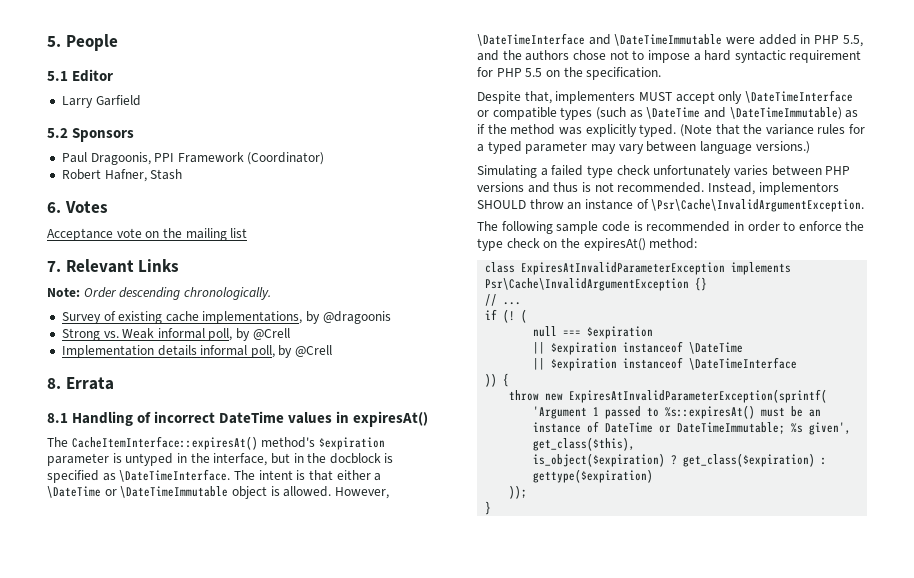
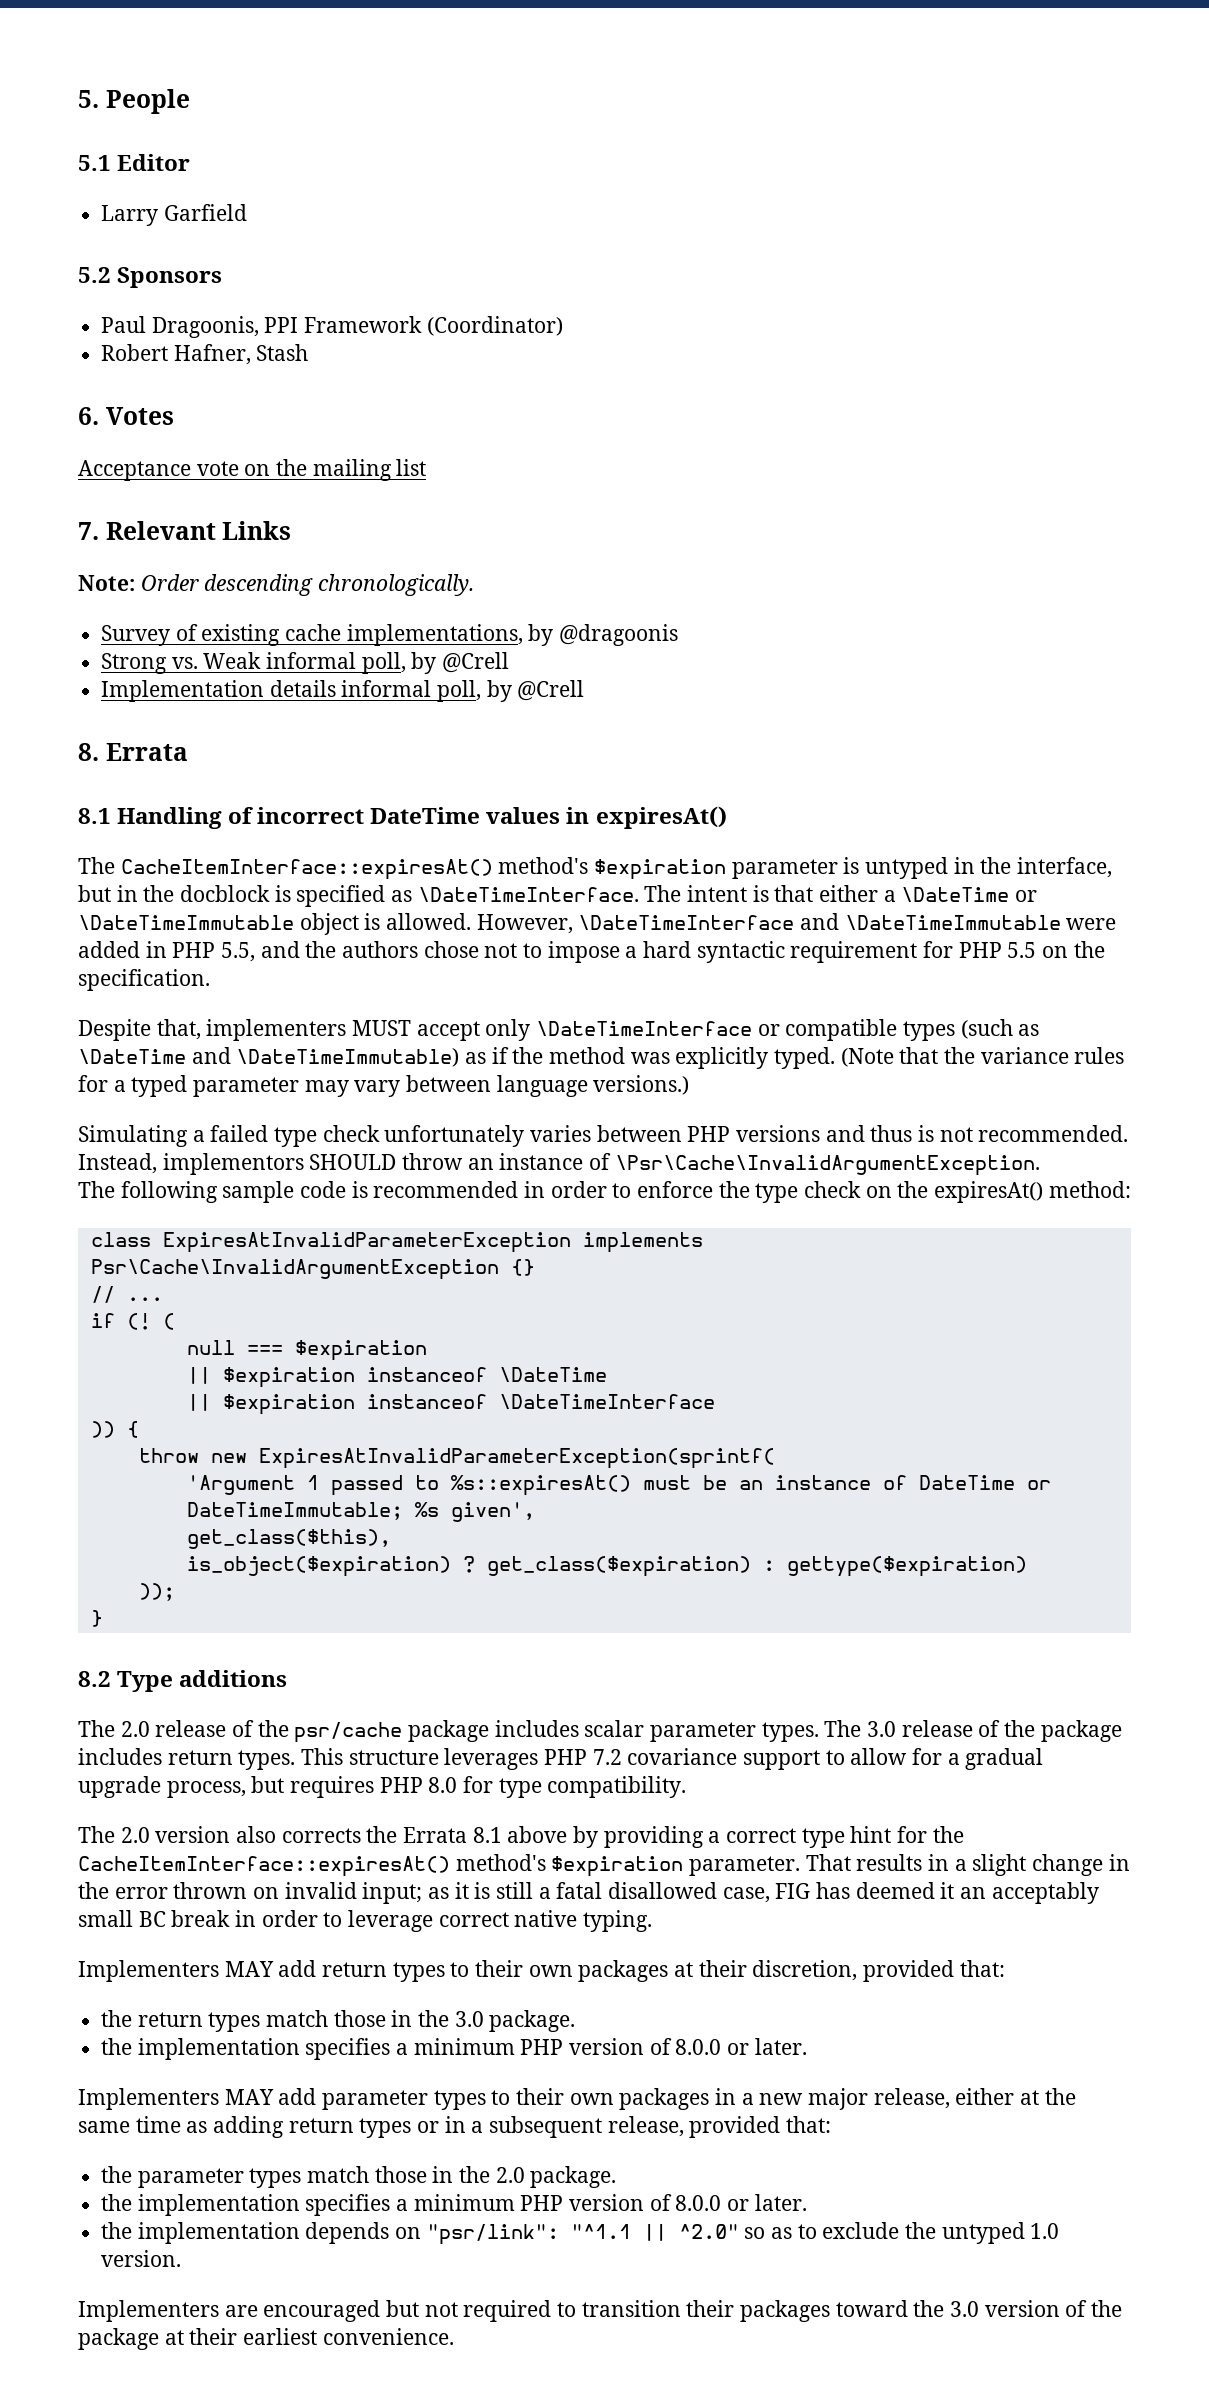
(492, 508) none -> [78,1670,288,1692] [78,1720,1122,1743] [78,1748,1044,1770] [78,1776,687,1798] [78,1826,964,1848] [78,1854,1130,1877] [78,1882,1099,1904] [78,1910,653,1932] [78,1960,1005,1982] [101,2010,576,2032] [101,2038,807,2060] [78,2088,1076,2110] [78,2116,832,2138] [101,2166,617,2188] [101,2194,807,2216] [101,2222,1060,2245] [101,2250,182,2267] [78,2300,1123,2322] [78,2328,454,2350] // 8.2 Type additions // The 2.0 release of the psr/cache package includes scalar parameter types. The 3.0 release of the package includes return types. This structure leverages PHP 7.2 covariance support to allow for a gradual upgrade process, but requires PHP 8.0 for type compatibility. // The 2.0 version also corrects the Errata 8.1 above by providing a correct type hint for the CacheItemInterface::expiresAt() method's $expiration parameter. That results in a slight change in the error thrown on invalid input; as it is still a fatal disallowed case, FIG has deemed it an acceptably small BC break in order to leverage correct native typing. // Implementers MAY add return types to their own packages at their discretion, provided that: // the return types match those in the 3.0 package. // the implementation specifies a minimum PHP version of 8.0.0 or later. // Implementers MAY add parameter types to their own packages in a new major release, either at the same time as adding return types or in a subsequent release, provided that: // the parameter types match those in the 2.0 package. // the implementation specifies a minimum PHP version of 8.0.0 or later. // the implementation depends on "psr/link": "^1.1 || ^2.0" so as to exclude the untyped 1.0 version. // Implementers are encouraged but not required to transition their packages toward the 3.0 version of the package at their earliest convenience.

